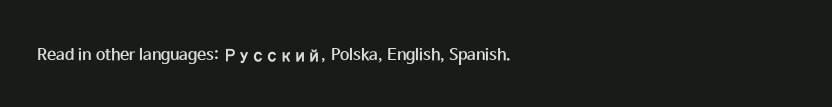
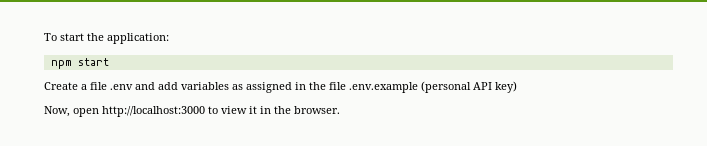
[37,47,512,65] Read in other languages: Русский, Polska, English, Spanish. -> [44,33,169,44] [50,58,109,69] [44,81,517,93] [44,106,340,117] To start the application: // npm start // Create a file .env and add variables as assigned in the file .env.example (personal API key) // Now, open http://localhost:3000 to view it in the browser.

